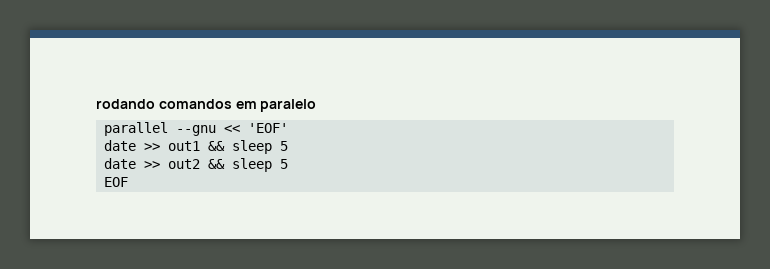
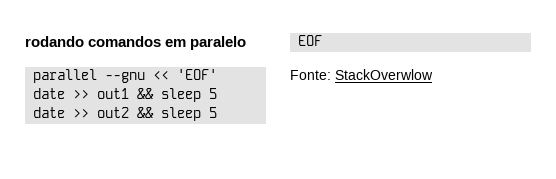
(129, 182) none -> [290,69,433,80] // Fonte: StackOverwlow

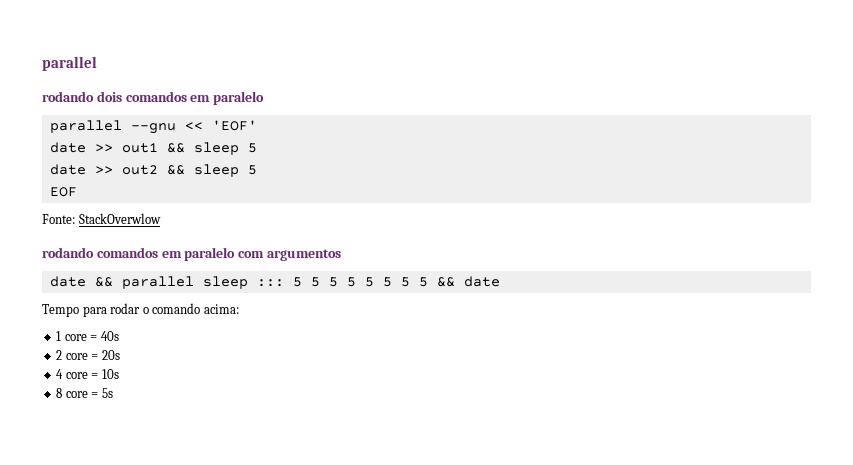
[25,36,84,47] rodando -> [42,56,97,71] [42,91,122,102] parallel // rodando dois
(433, 74) none -> [42,247,341,261] [49,276,500,289] [42,303,239,317] [56,331,119,341] [56,350,120,360] [56,369,119,379] [56,388,113,398] // rodando comandos em paralelo com argumentos // date && parallel sleep ::: 5 5 5 5 5 5 5 5 && date // Tempo para rodar o comando acima: // 1 core = 40s // 2 core = 20s // 4 core = 10s // 8 core = 5s

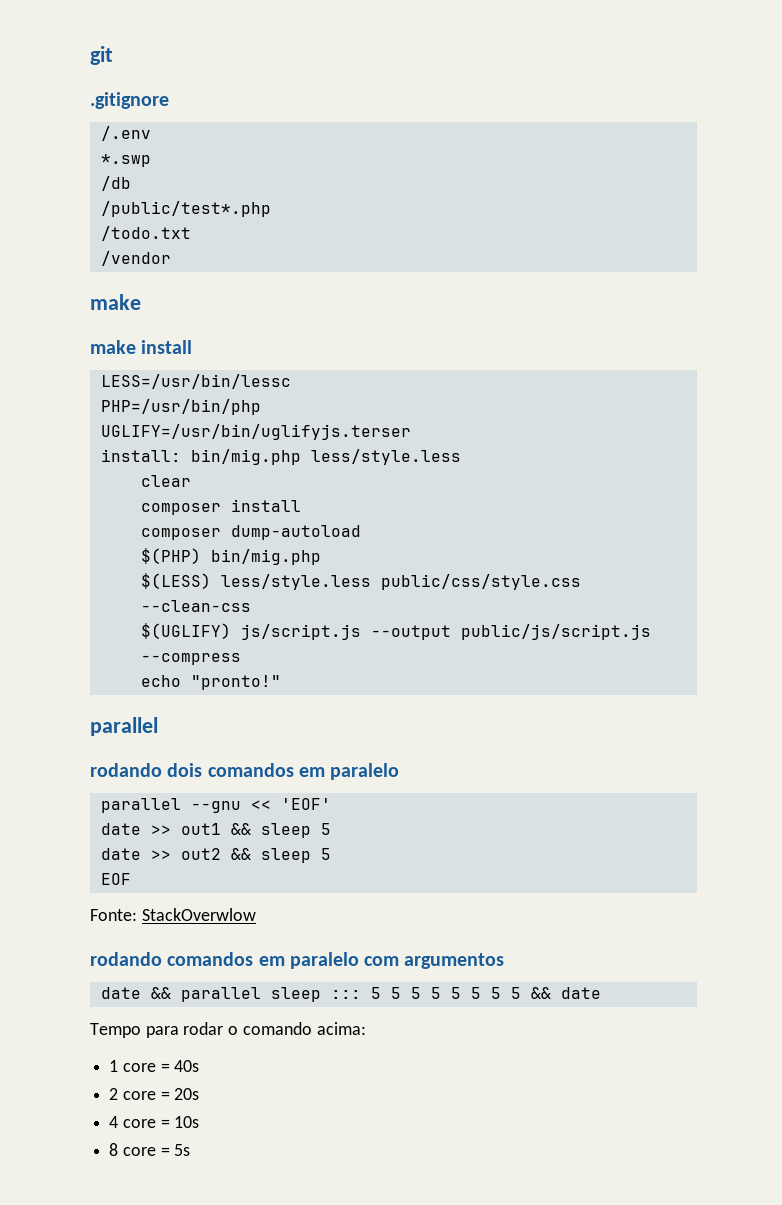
(42, 63) none -> [90,46,113,65] [90,92,169,109] [100,126,151,141] [100,154,151,167] [100,176,131,191] [100,201,271,217] [100,226,191,241] [100,251,171,266] [90,294,141,310] [90,340,193,354] [100,374,291,389] [100,399,261,415] [100,424,411,440] [100,449,461,465] [140,475,191,487] [140,499,301,515] [140,525,361,540] [140,548,321,565] [140,573,581,590] [140,600,251,612] [140,623,651,640] [140,653,241,665] [140,675,281,690] git // .gitignore // /.env // *.swp // /db // /public/test*.php // /todo.txt // /vendor // make // make install // LESS=/usr/bin/lessc // PHP=/usr/bin/php // UGLIFY=/usr/bin/uglifyjs.terser // install: bin/mig.php less/style.less // clear // composer install // composer dump-autoload // $(PHP) bin/mig.php // $(LESS) less/style.less public/css/style.css --clean-css // $(UGLIFY) js/script.js --output public/js/script.js --compress // echo "pronto!" //

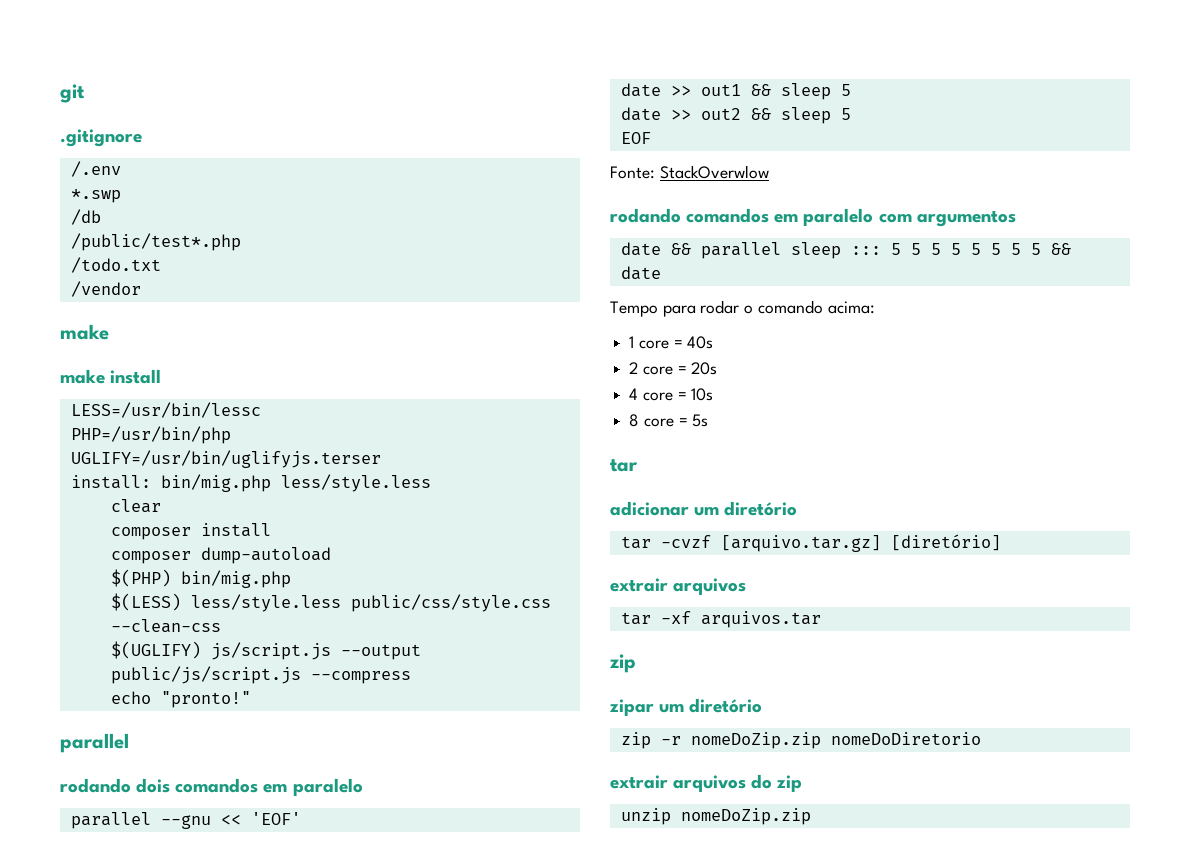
(191, 1150) none -> [610,459,638,472] [610,501,798,516] [620,534,1001,552] [610,578,747,595] [620,611,821,628] [609,654,636,673] [609,698,763,716] [620,732,981,749] [610,774,803,792] [620,808,811,825] // tar // adicionar um diretório // tar -cvzf [arquivo.tar.gz] [diretório] // extrair arquivos // tar -xf arquivos.tar // zip // zipar um diretório // zip -r nomeDoZip.zip nomeDoDiretorio // extrair arquivos do zip // unzip nomeDoZip.zip

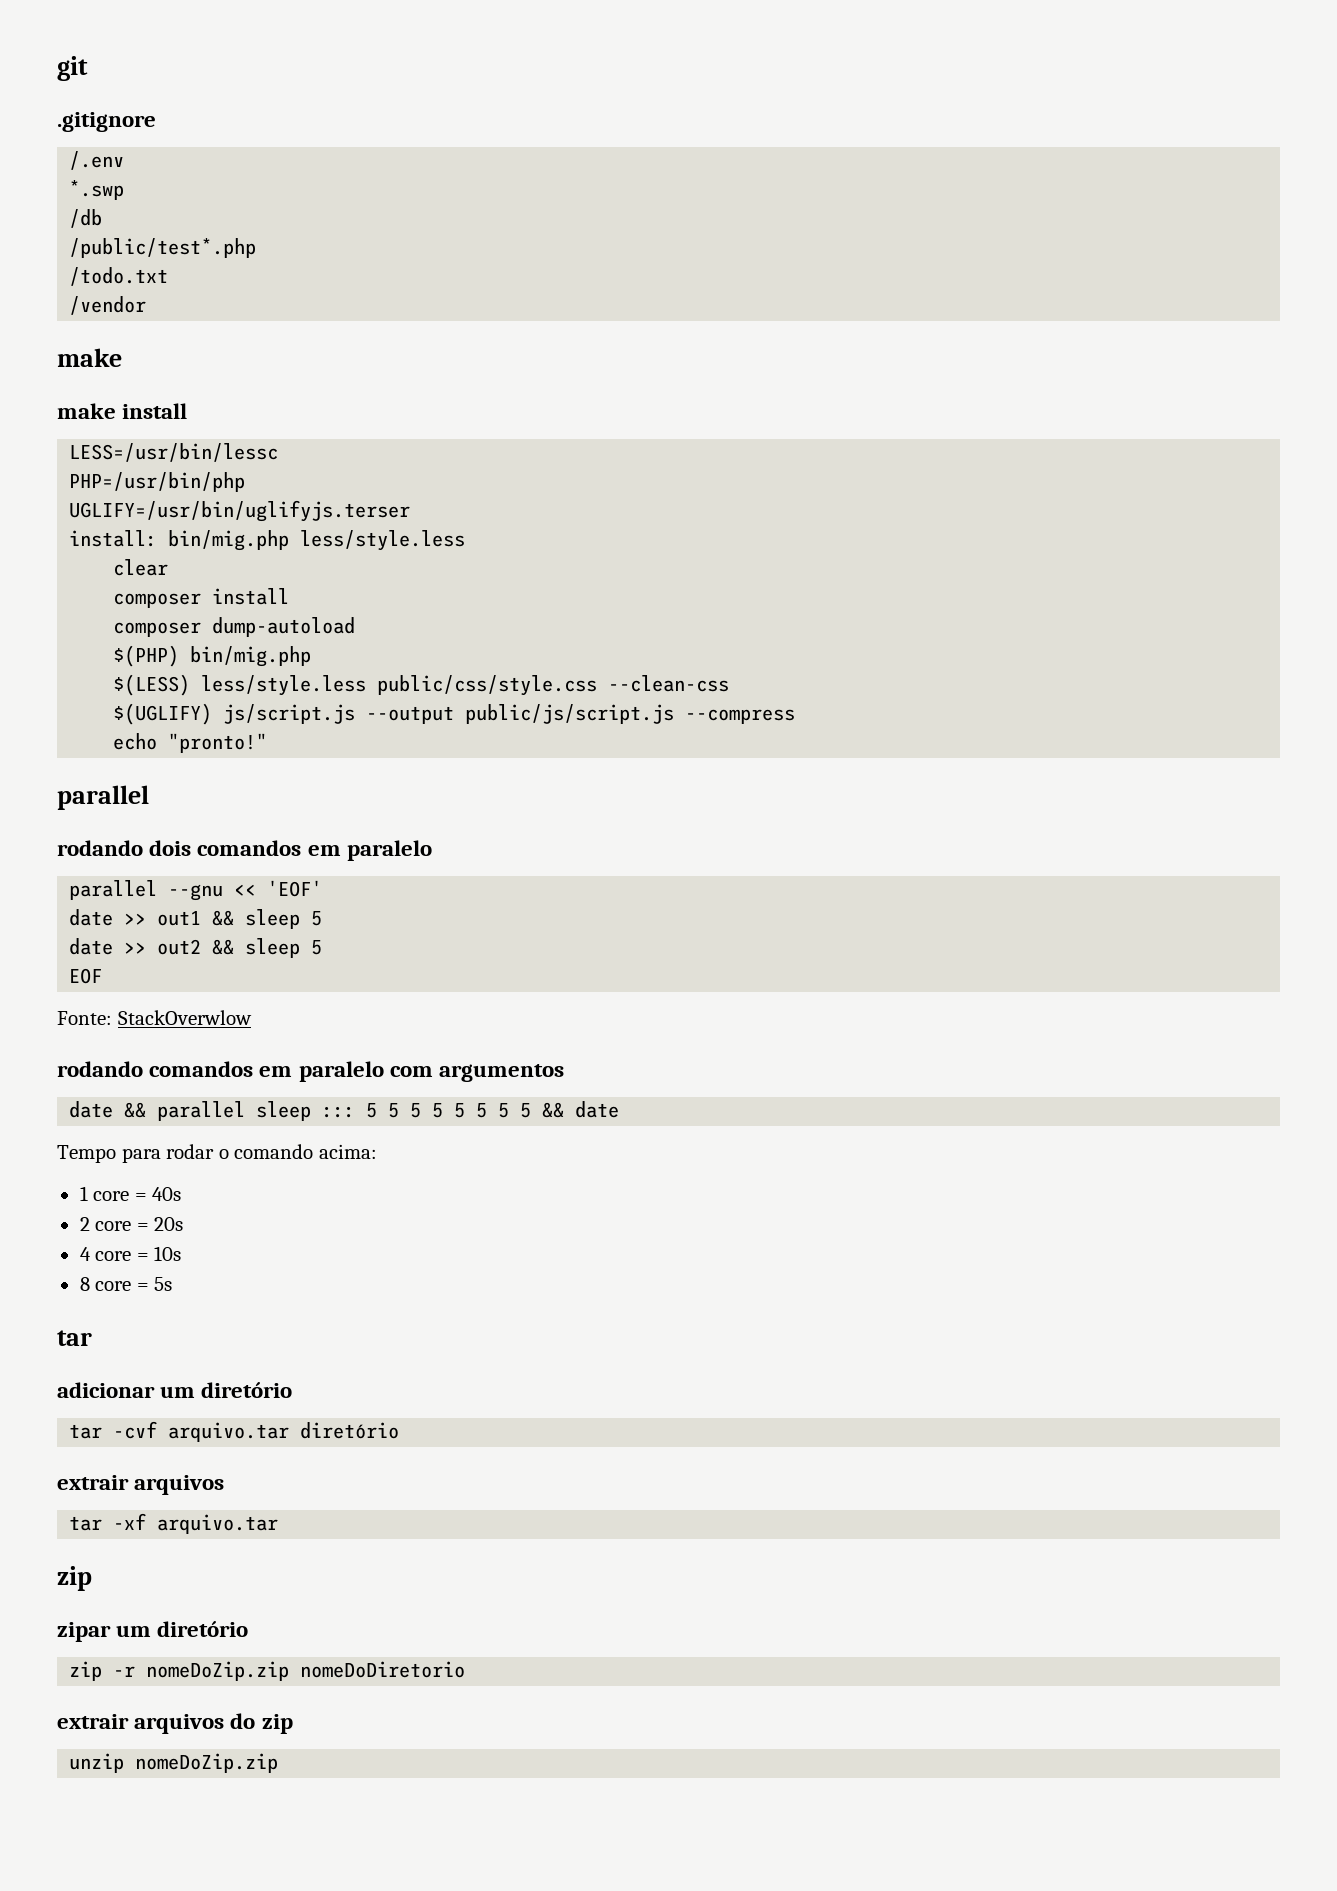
[660,534,1001,552] -cvzf [arquivo.tar.gz] [diretório] -> [113,1421,400,1442] -cvf arquivo.tar diretório
[700,611,821,628] arquivos.tar -> [157,1514,279,1534] arquivo.tar

